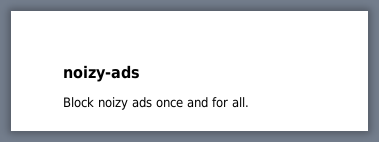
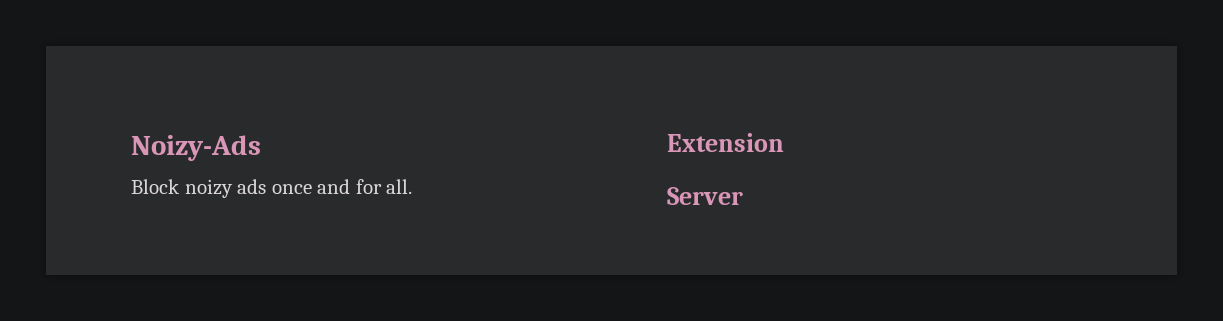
[63,65,140,82] noizy-ads -> [131,135,261,161] Noizy-Ads
(249, 102) none -> [667,133,784,152] [667,187,743,205] // Extension // Server

